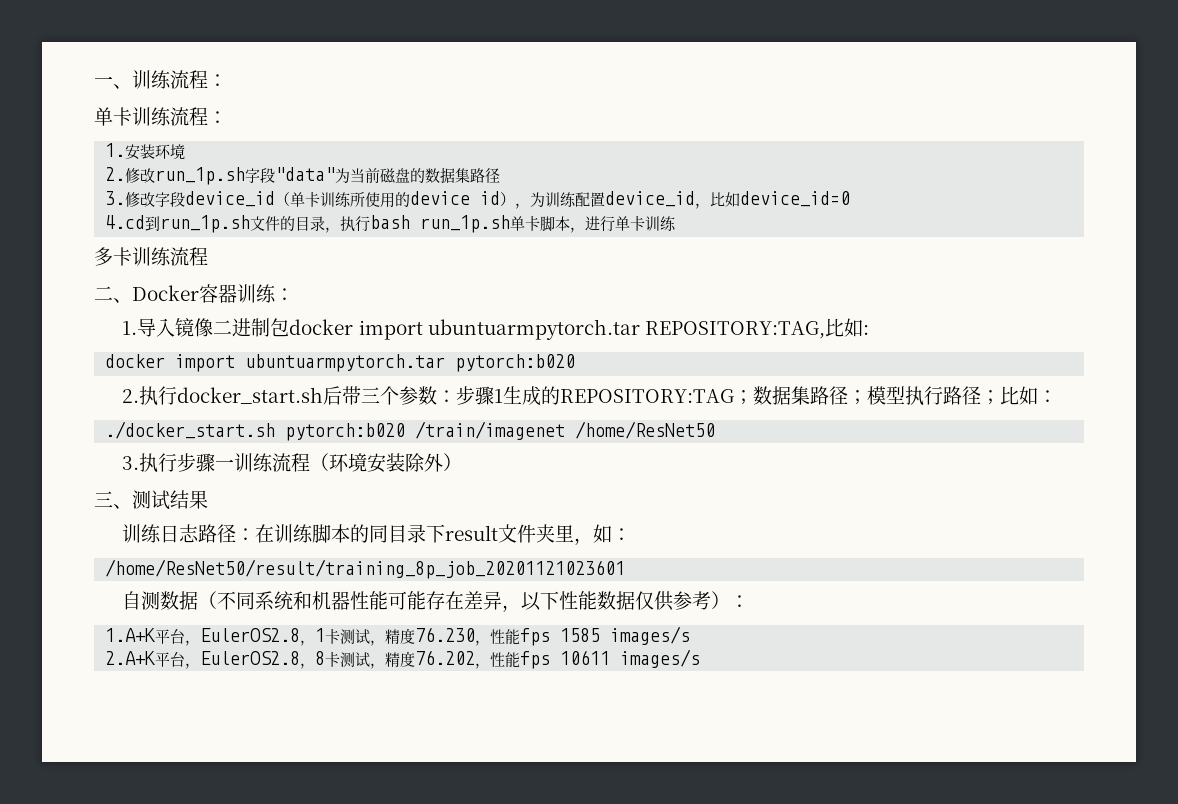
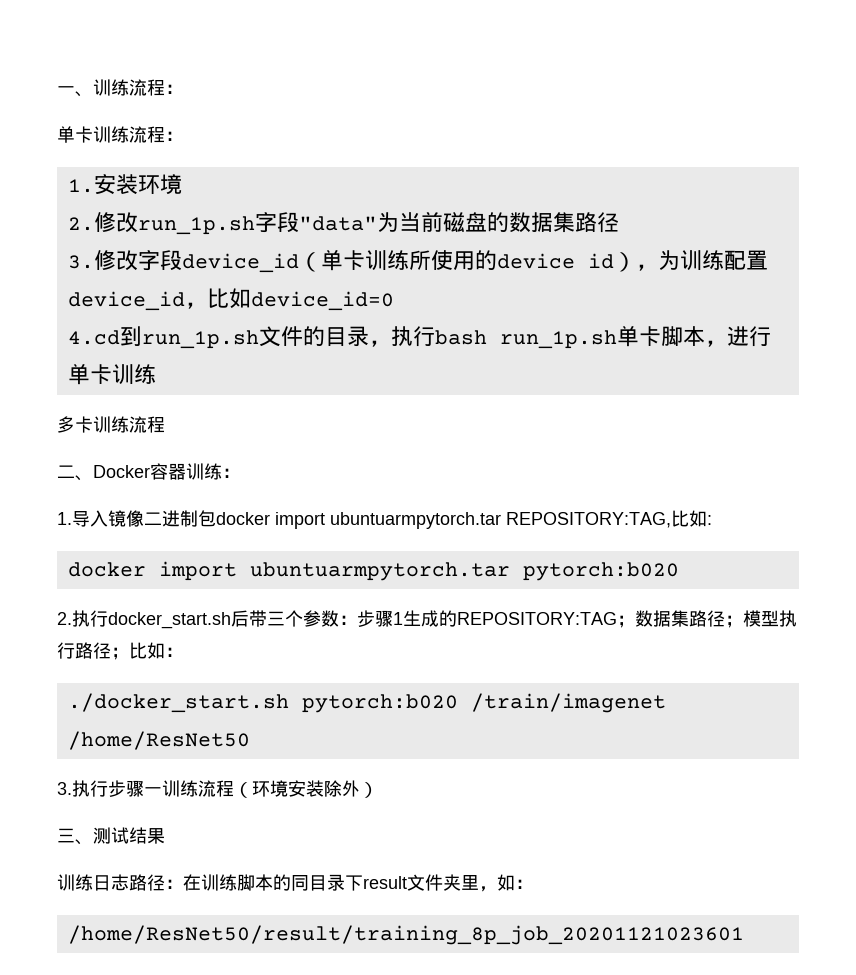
[122,591,750,612] [105,626,691,646] [105,649,701,669] // 自测数据（不同系统和机器性能可能存在差异，以下性能数据仅供参考）： // 1.A+K平台，EulerOS2.8，1卡测试，精度76.230，性能fps 1585 images/s // 2.A+K平台，EulerOS2.8，8卡测试，精度76.202，性能fps 10611 images/s -> (744, 935) none

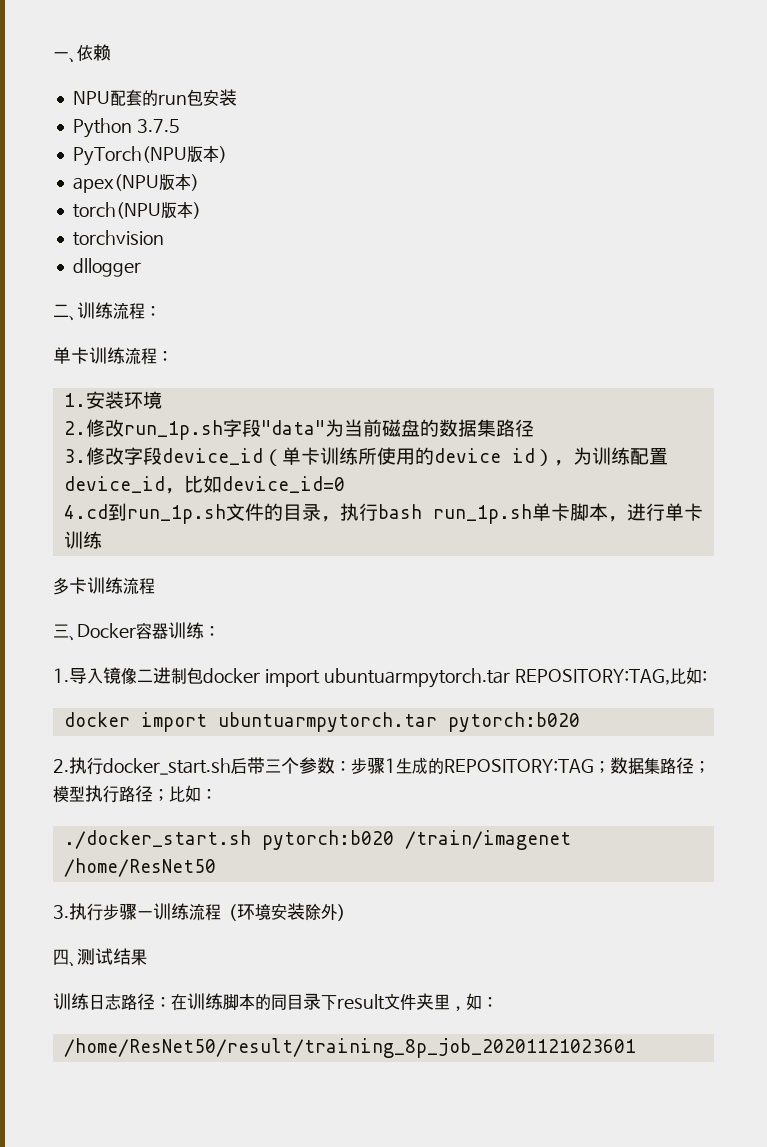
(93, 94) none -> [77,44,111,62] [72,89,237,107] [72,118,180,138] [72,145,227,166] [72,173,199,193] [72,201,201,219] [72,230,164,246] [72,258,141,277] [53,304,77,321] 依赖 // NPU配套的run包安装 // Python 3.7.5 // PyTorch(NPU版本) // apex(NPU版本) // torch(NPU版本) // torchvision // dllogger // 二、
[57,465,75,478] 二 -> [53,624,69,638] 三
[57,828,75,843] 三 -> [53,949,69,965] 四

